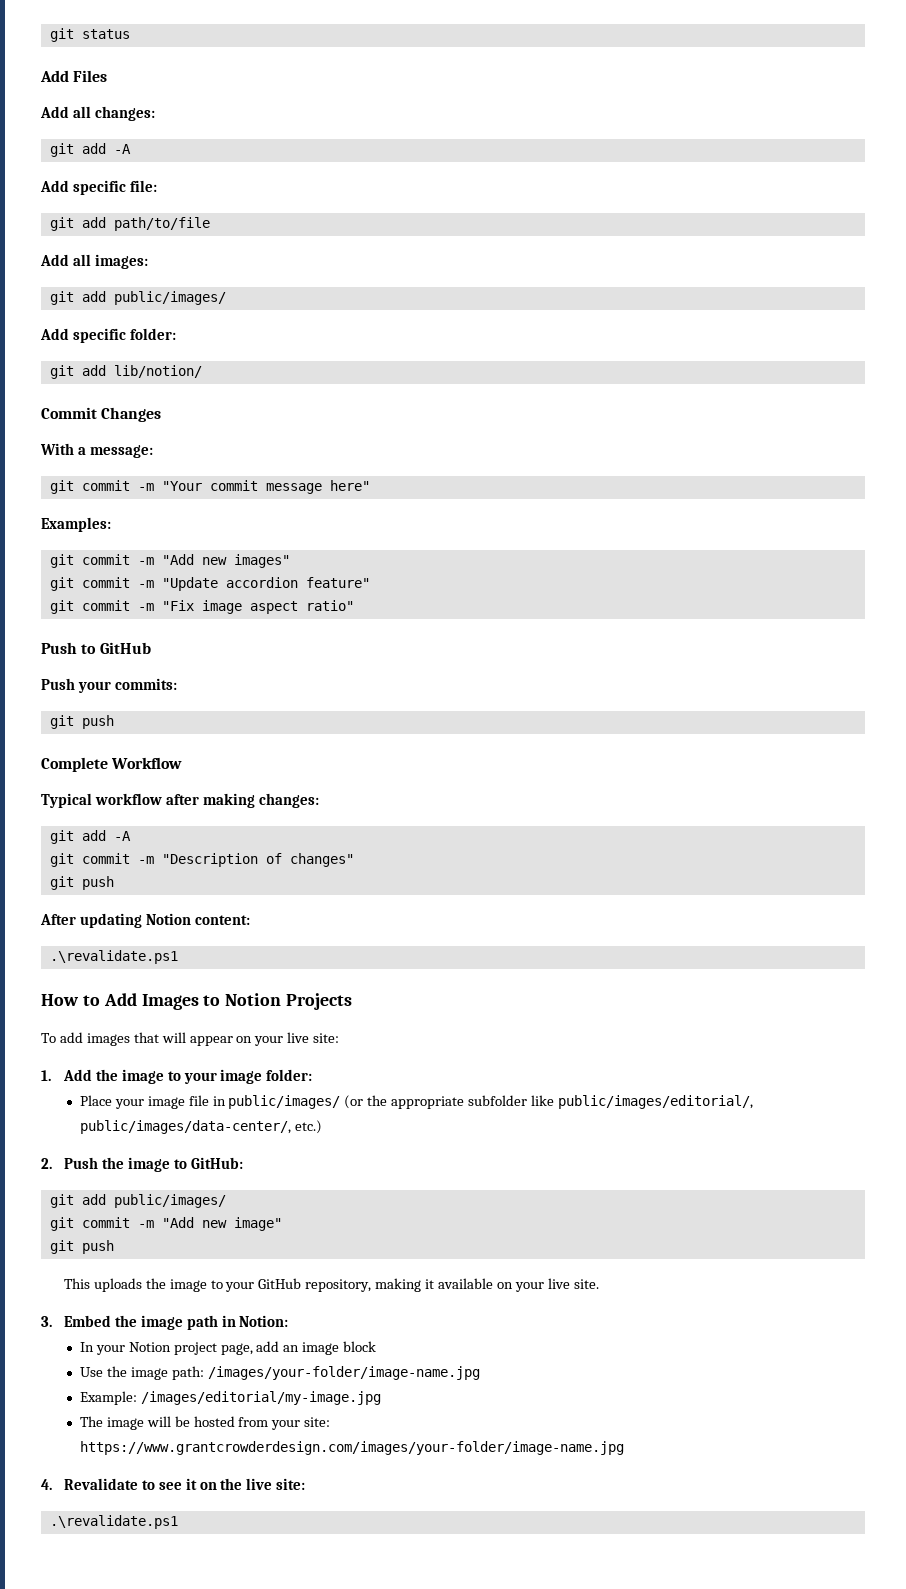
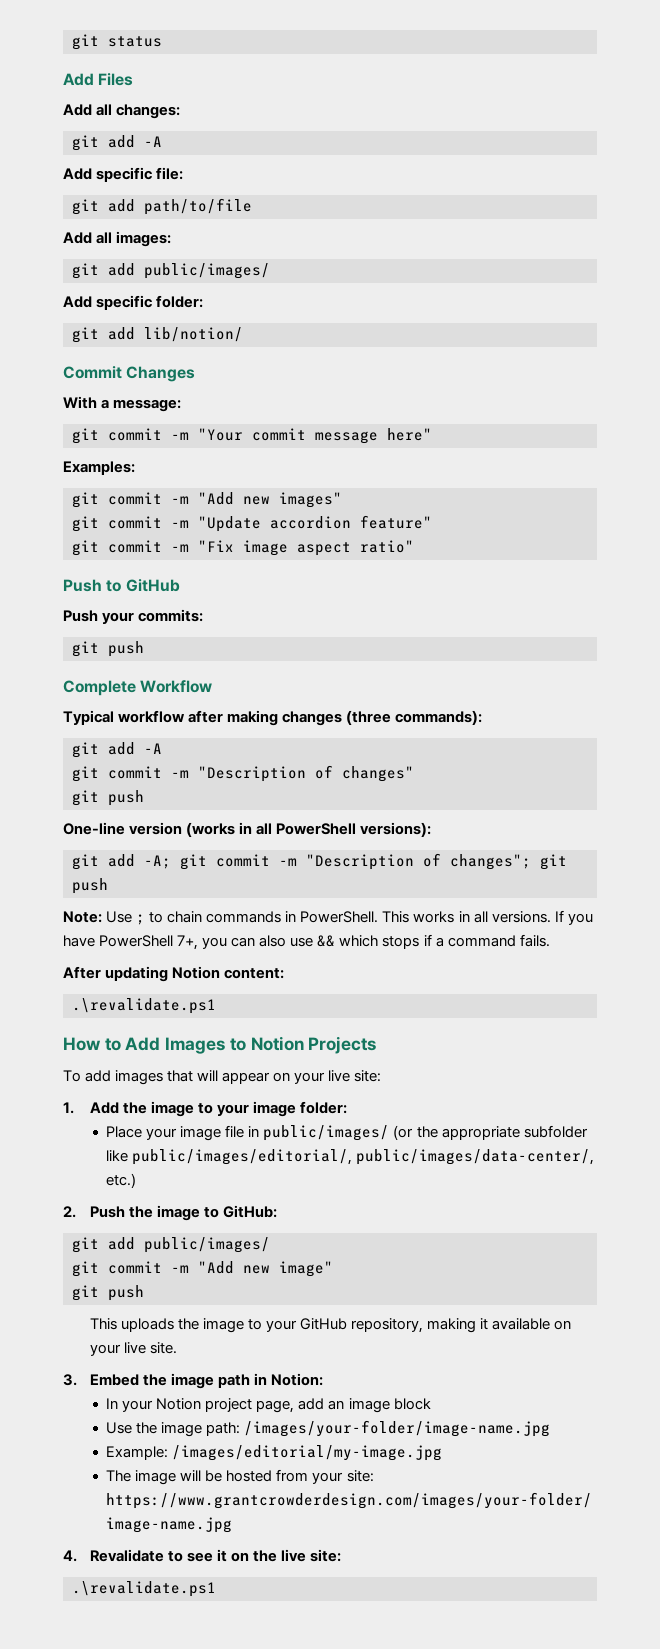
[258,793,319,808] changes: -> [282,710,483,726] changes (three commands):
(114, 883) none -> [63,822,432,837] [72,853,567,870] [72,878,108,894] [63,910,593,925] [63,934,550,950] // One-line version (works in all PowerShell versions): // git add -A; git commit -m "Description of changes"; git push // Note: Use ; to chain commands in PowerShell. This works in all versions. If you have PowerShell 7+, you can also use && which stops if a command fails.

